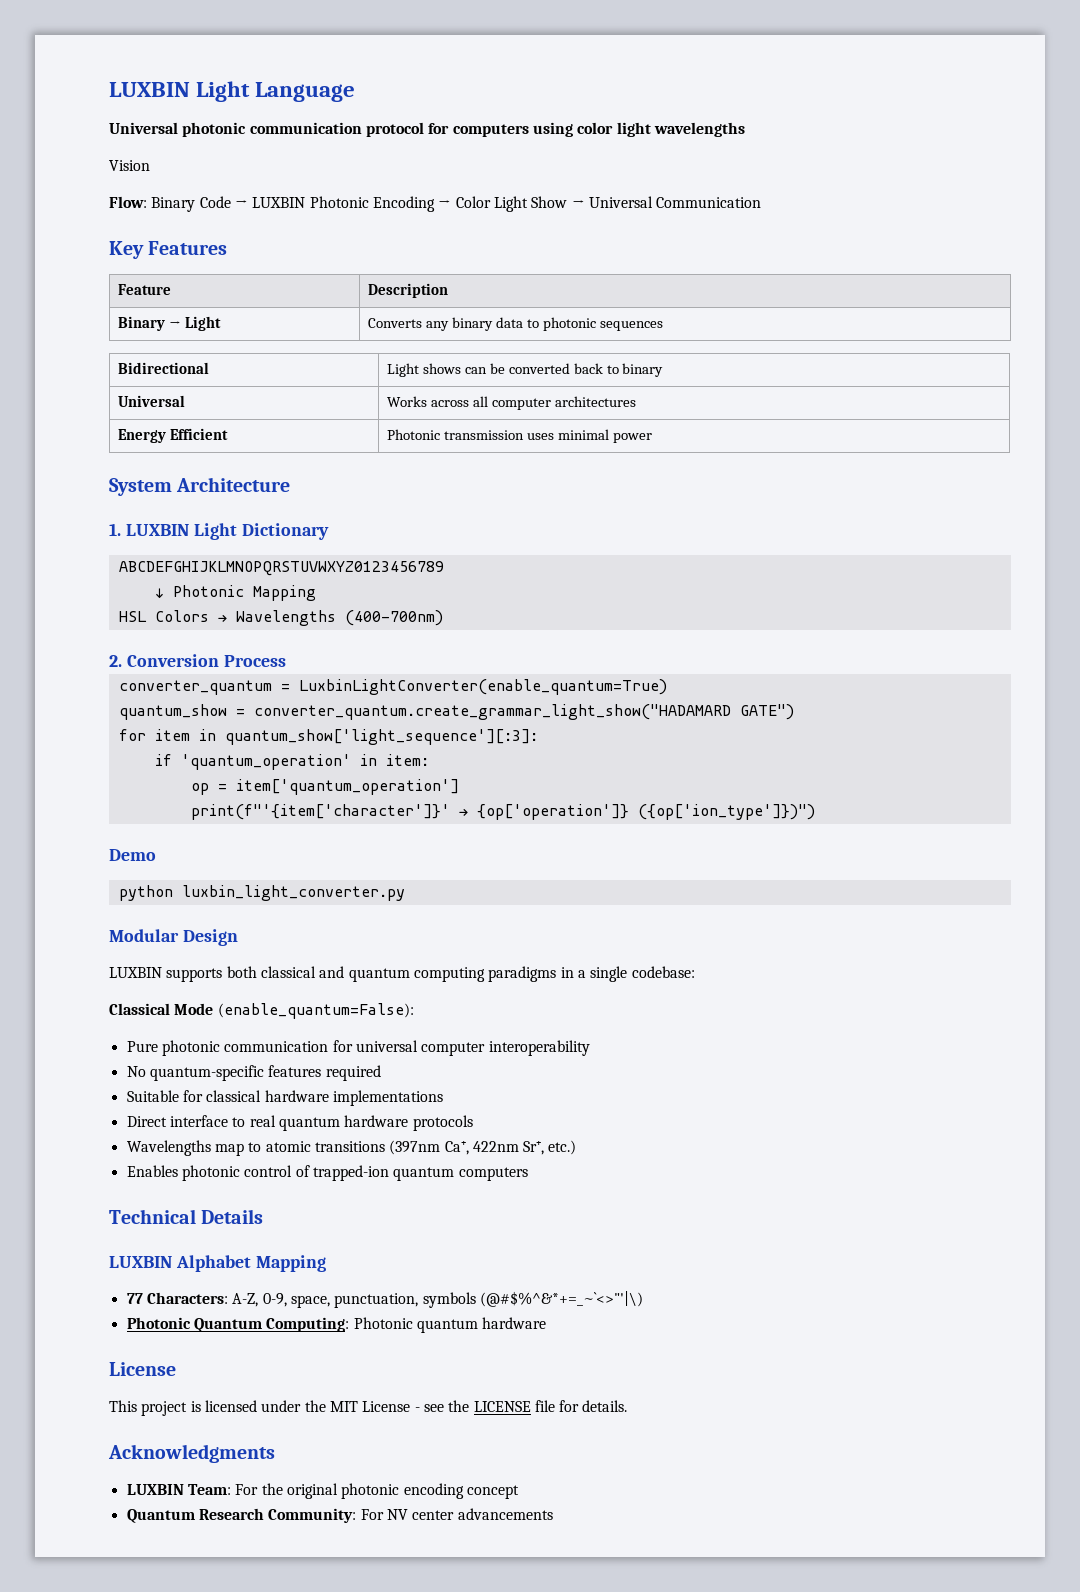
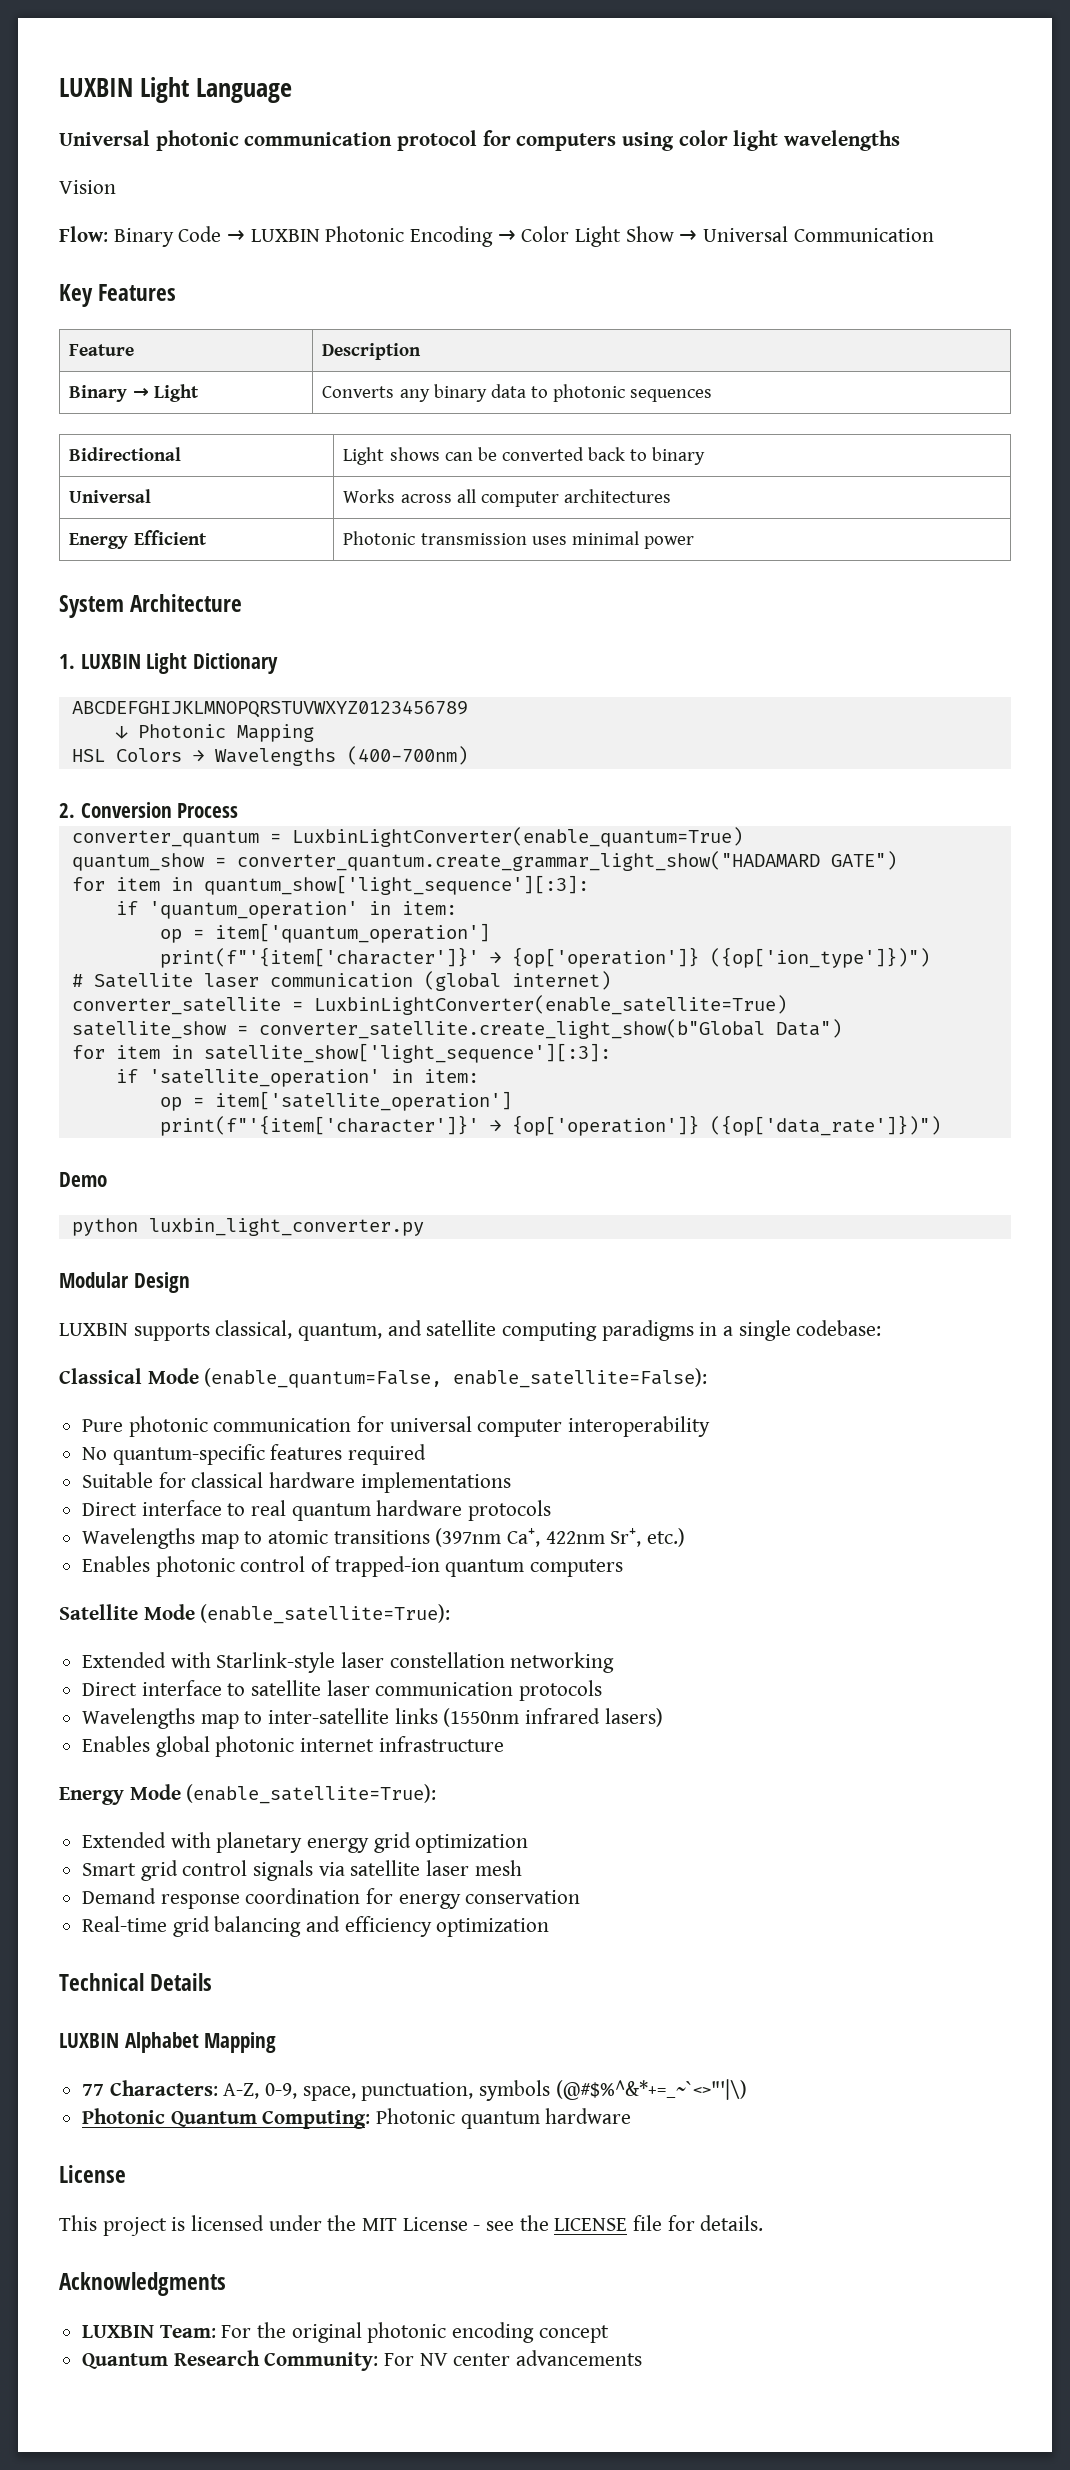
(815, 812) none -> [71,971,611,991] [71,995,787,1015] [71,1019,842,1039] [71,1043,611,1063] [115,1069,479,1087] [159,1091,512,1111] [159,1115,941,1136] // # Satellite laser communication (global internet) // converter_satellite = LuxbinLightConverter(enable_satellite=True) // satellite_show = converter_satellite.create_light_show(b"Global Data") // for item in satellite_show['light_sequence'][:3]: // if 'satellite_operation' in item: // op = item['satellite_operation'] // print(f"'{item['character']}' → {op['operation']} ({op['data_rate']})")
[226,966,410,982] both classical and quantum -> [215,1320,497,1341] classical, quantum, and satellite
[217,1003,414,1019] (enable_quantum=False): -> [204,1368,708,1388] (enable_quantum=False, enable_satellite=False):
(528, 1174) none -> [59,1604,451,1624] [82,1652,615,1673] [82,1680,603,1701] [82,1708,663,1729] [82,1736,504,1757] [59,1784,437,1805] [82,1832,529,1853] [82,1860,522,1881] [82,1888,581,1909] [82,1916,550,1937] // Satellite Mode (enable_satellite=True): // Extended with Starlink-style laser constellation networking // Direct interface to satellite laser communication protocols // Wavelengths map to inter-satellite links (1550nm infrared lasers) // Enables global photonic internet infrastructure // Energy Mode (enable_satellite=True): // Extended with planetary energy grid optimization // Smart grid control signals via satellite laser mesh // Demand response coordination for energy conservation // Real-time grid balancing and efficiency optimization

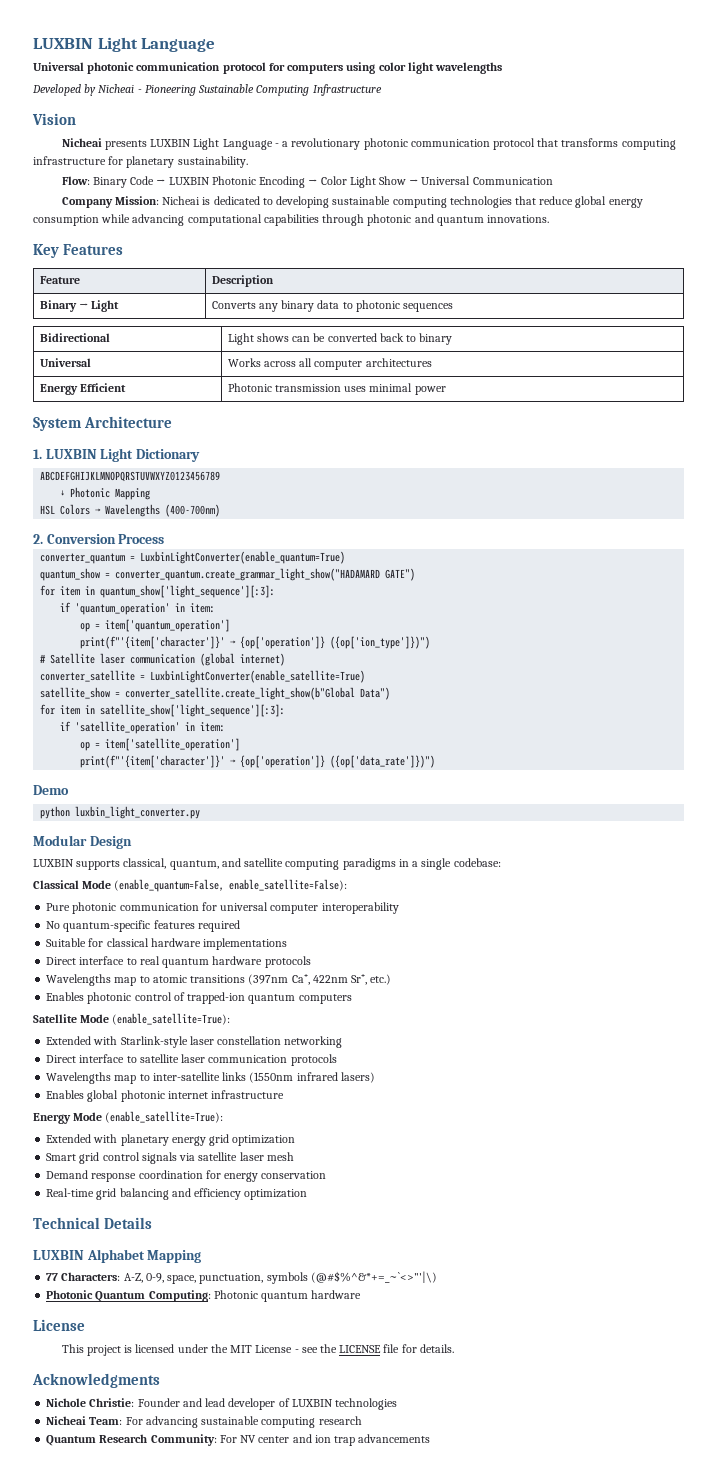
[59,180,116,194] Vision -> [32,84,382,96] [32,113,76,125] [61,138,676,150] [33,156,248,168] Developed by Nicheai - Pioneering Sustainable Computing Infrastructure // Vision // Nicheai presents LUXBIN Light Language - a revolutionary photonic communication protocol that transforms computing infrastructure for planetary sustainability.
(934, 235) none -> [61,196,643,208] [33,214,550,226] // Company Mission: Nicheai is dedicated to developing sustainable computing technologies that reduce global energy consumption while advancing computational capabilities through photonic and quantum innovations.
[82,2322,609,2343] LUXBIN Team: For the original photonic encoding concept -> [46,1398,398,1410] [46,1416,362,1428] Nichole Christie: Founder and lead developer of LUXBIN technologies // Nicheai Team: For advancing sustainable computing research
(511, 2359) none -> [292,1434,356,1446] and ion trap

